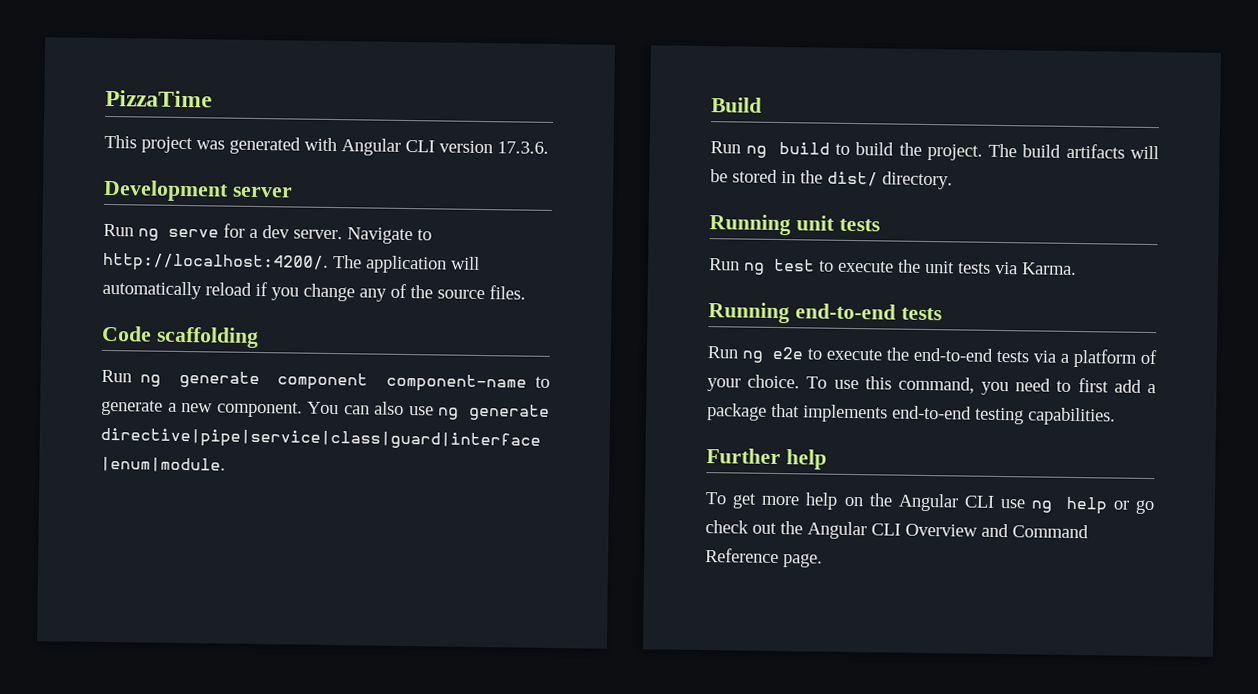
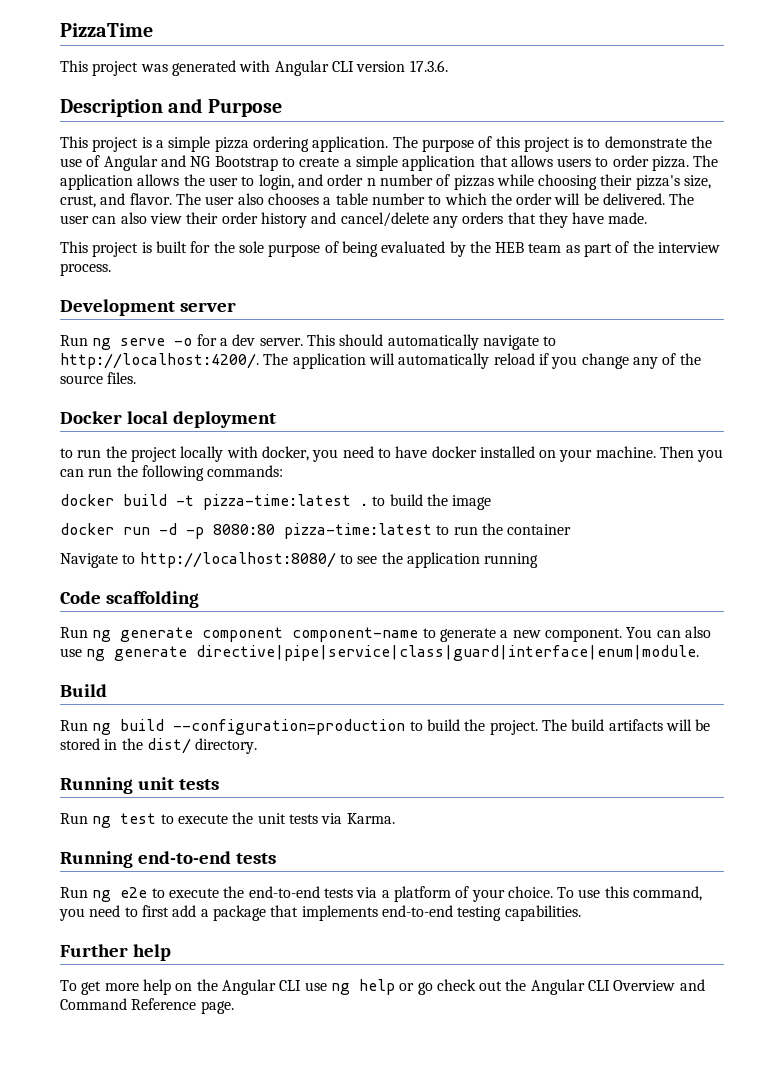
(549, 147) none -> [60,98,282,117] [60,136,713,152] [60,155,719,171] [60,174,712,190] [60,193,695,208] [60,212,648,228] [60,241,721,257] [60,263,111,276] // Description and Purpose // This project is a simple pizza ordering application. The purpose of this project is to demonstrate the use of Angular and NG Bootstrap to create a simple application that allows users to order pizza. The application allows the user to login, and order n number of pizzas while choosing their pizza's size, crust, and flavor. The user also chooses a table number to which the order will be delivered. The user can also view their order history and cancel/delete any orders that they have made. // This project is built for the sole purpose of being evaluated by the HEB team as part of the interview process.
(219, 233) none -> [174,338,193,346] -o
[347,227,413,245] Navigate -> [306,334,539,350] This should automatically navigate
(526, 292) none -> [60,411,276,428] [60,446,724,462] [60,465,284,481] [60,494,492,510] [60,523,572,539] [60,552,539,568] // Docker local deployment // to run the project locally with docker, you need to have docker installed on your machine. Then you can run the following commands: // docker build -t pizza-time:latest . to build the image // docker run -d -p 8080:80 pizza-time:latest to run the container // Navigate to http://localhost:8080/ to see the application running
(830, 148) none -> [173,719,406,735] --configuration=production

